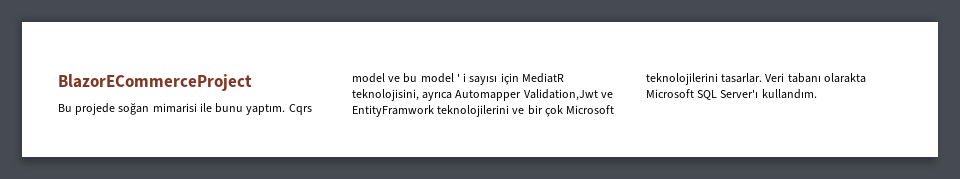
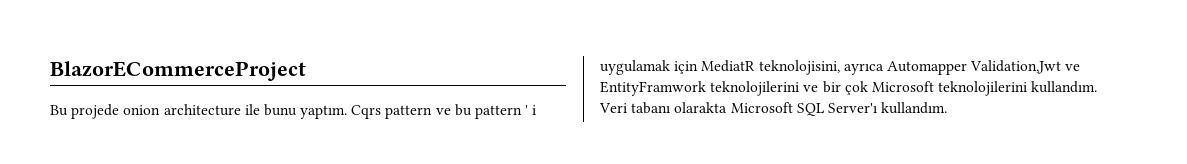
[118,102,197,115] soğan mimarisi -> [123,104,241,116] onion architecture
[352,73,385,83] model -> [385,105,433,119] pattern
[420,73,454,83] model -> [475,105,523,119] pattern
[469,76,498,85] sayısı -> [600,60,670,75] uygulamak
[721,73,763,83] tasarlar. -> [1031,81,1098,93] kullandım.

